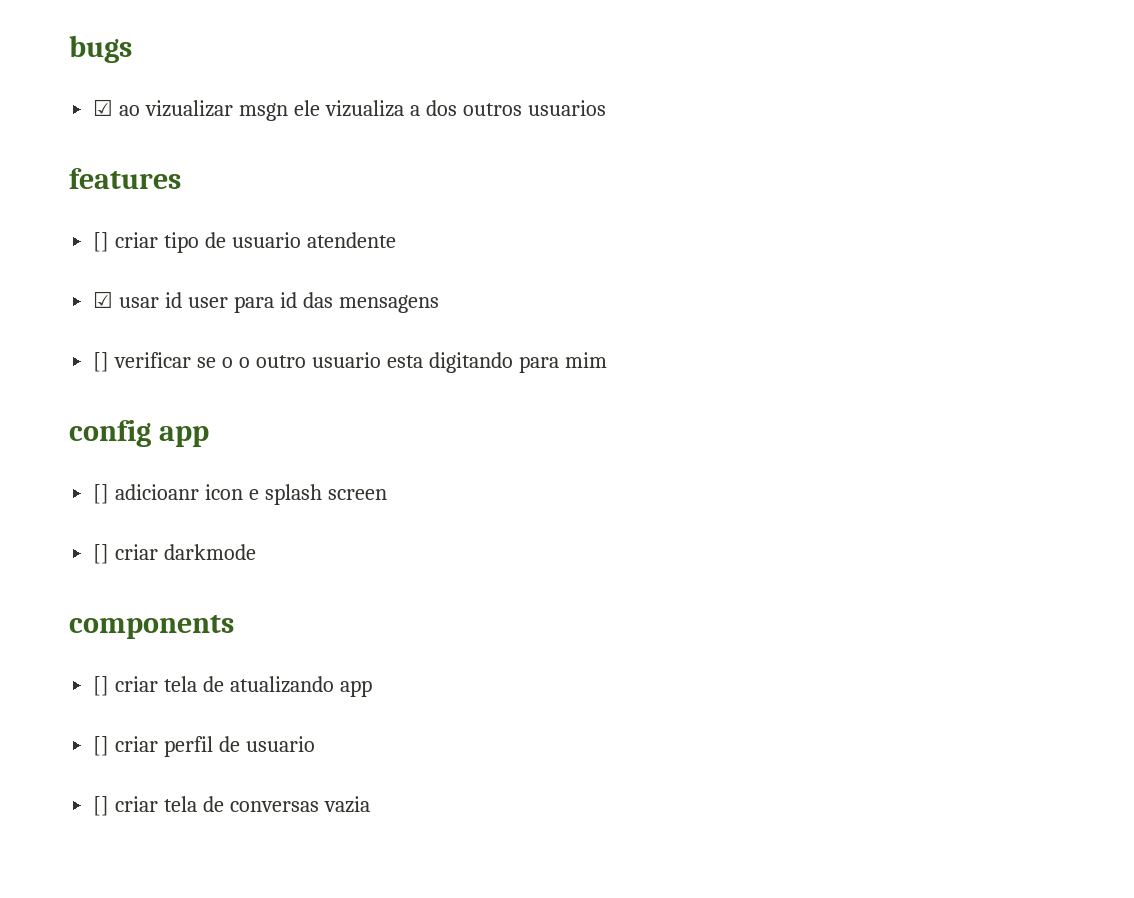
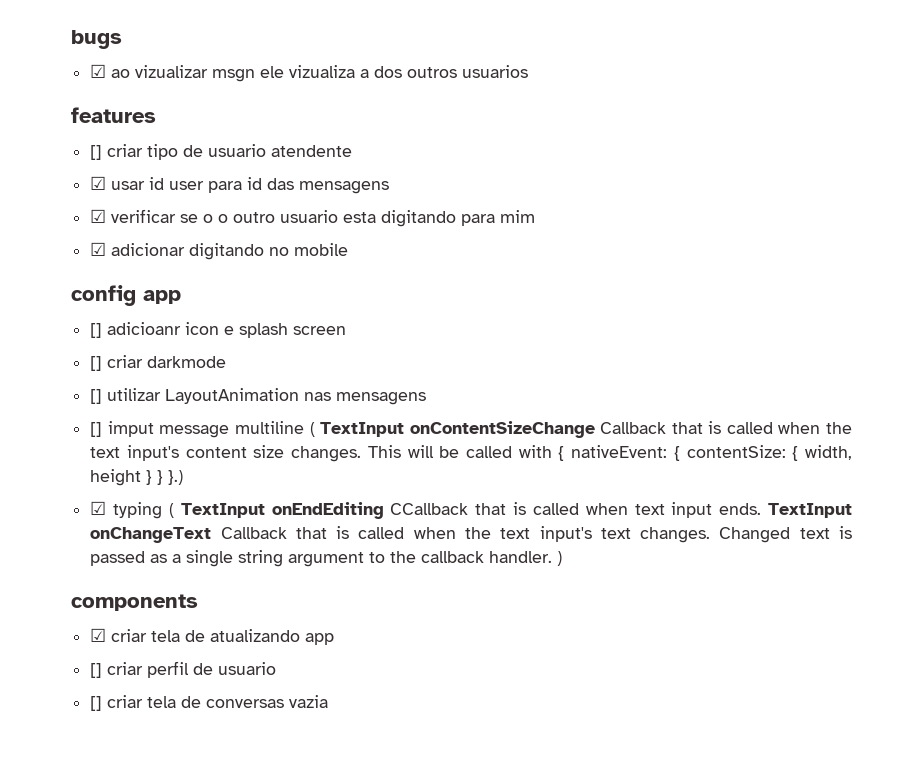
[93,352,110,372] [] -> [90,209,107,223] ☑
(607, 360) none -> [90,242,349,260] // ☑ adicionar digitando no mobile
(257, 552) none -> [90,388,427,405] [90,421,852,438] [90,445,852,462] [90,469,184,486] [90,501,853,519] [90,526,853,543] [90,550,563,567] // [] utilizar LayoutAnimation nas mensagens // [] imput message multiline ( TextInput onContentSizeChange Callback that is called when the text input's content size changes. This will be called with { nativeEvent: { contentSize: { width, height } } }.) // ☑ typing ( TextInput onEndEditing CCallback that is called when text input ends. TextInput onChangeText Callback that is called when the text input's text changes. Changed text is passed as a single string argument to the callback handler. )
[93,676,110,696] [] -> [90,628,107,642] ☑

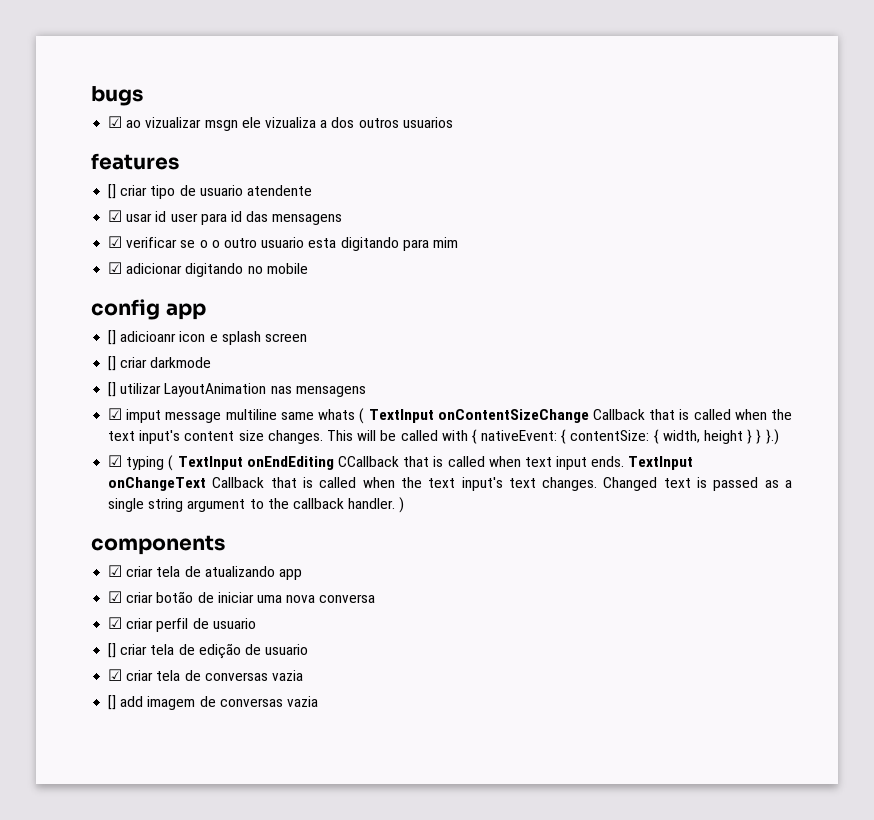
[90,422,103,437] [] -> [108,408,123,420] ☑
(304, 427) none -> [280,409,356,420] same whats
[90,663,103,678] [] -> [108,591,376,603] [108,617,123,629] ☑ criar botão de iniciar uma nova conversa // ☑
(202, 702) none -> [198,643,309,659] [108,669,303,681] [108,695,216,710] edição de usuario // ☑ criar tela de conversas vazia // [] add imagem de

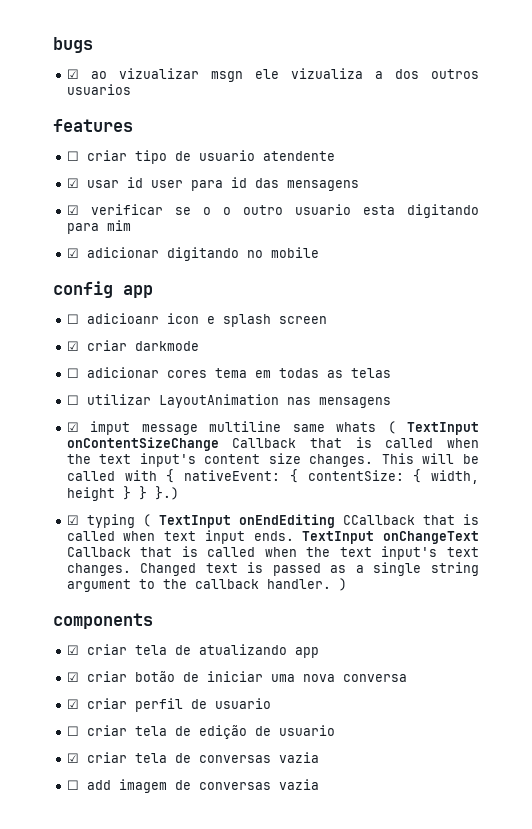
[108,184,117,199] [] -> [66,151,79,161] ☐
[108,330,117,345] [] -> [66,314,79,324] ☐
[108,356,117,371] [] -> [66,341,79,351] ☑
[108,382,117,397] [] -> [66,367,391,378] [66,395,79,405] ☐ adicionar cores tema em todas as telas // ☐
[108,643,117,658] [] -> [66,726,79,736] ☐
[108,695,117,710] [] -> [66,780,79,790] ☐

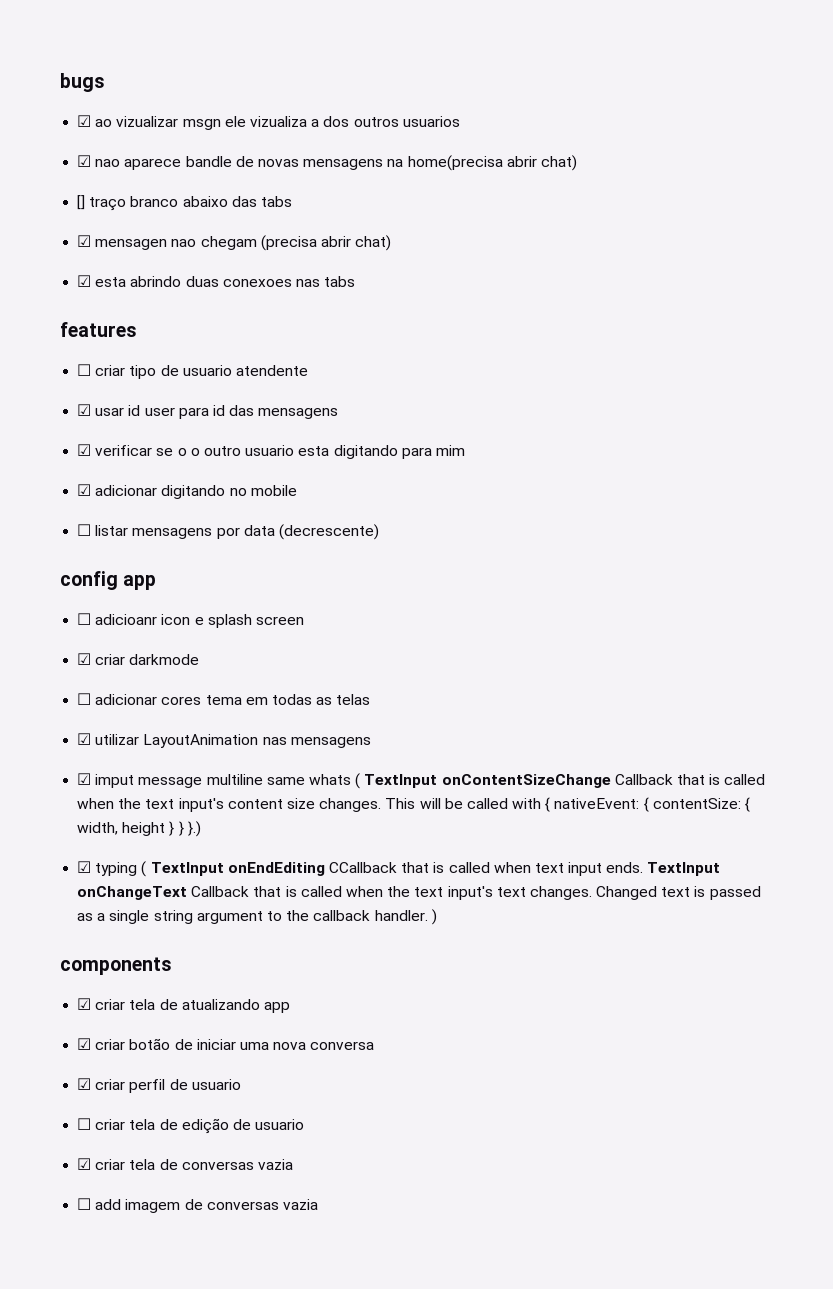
(131, 89) none -> [77,155,577,171] [77,195,292,211] [77,235,392,251] [77,275,356,287] // ☑ nao aparece bandle de novas mensagens na home(precisa abrir chat) // [] traço branco abaixo das tabs // ☑ mensagen nao chegam (precisa abrir chat) // ☑ esta abrindo duas conexoes nas tabs
(319, 252) none -> [77,524,379,540] // ☐ listar mensagens por data (decrescente)
[66,395,79,405] ☐ -> [77,733,92,745] ☑

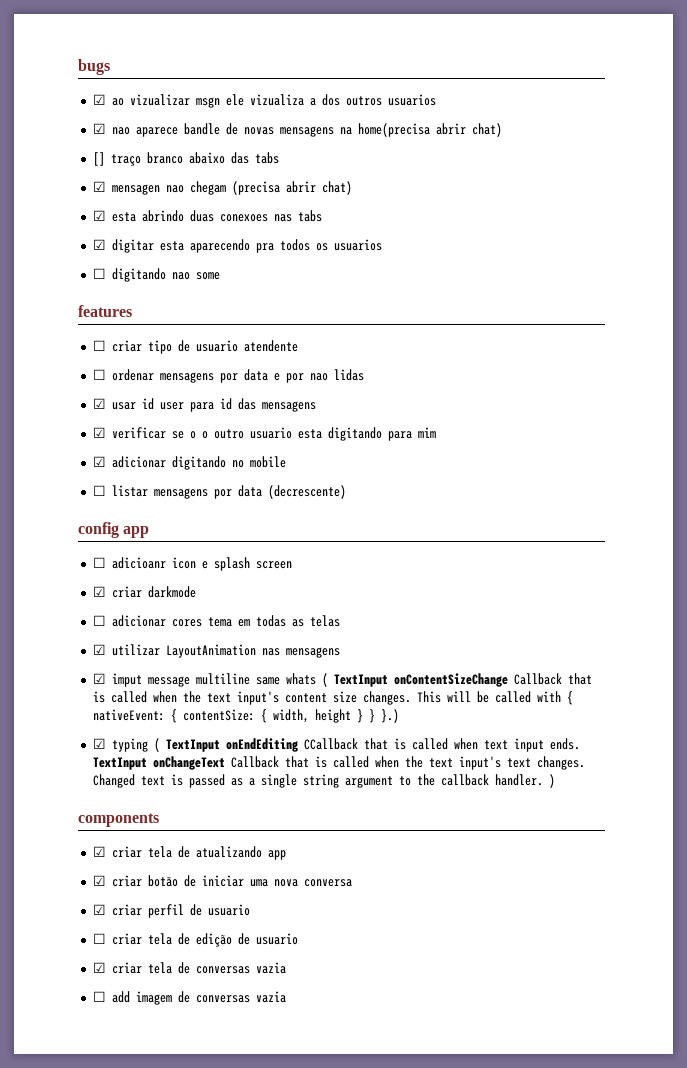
(356, 281) none -> [92,239,382,253] [92,268,220,282] // ☑ digitar esta aparecendo pra todos os usuarios // ☐ digitando nao some
(308, 370) none -> [92,369,364,383] // ☐ ordenar mensagens por data e por nao lidas

